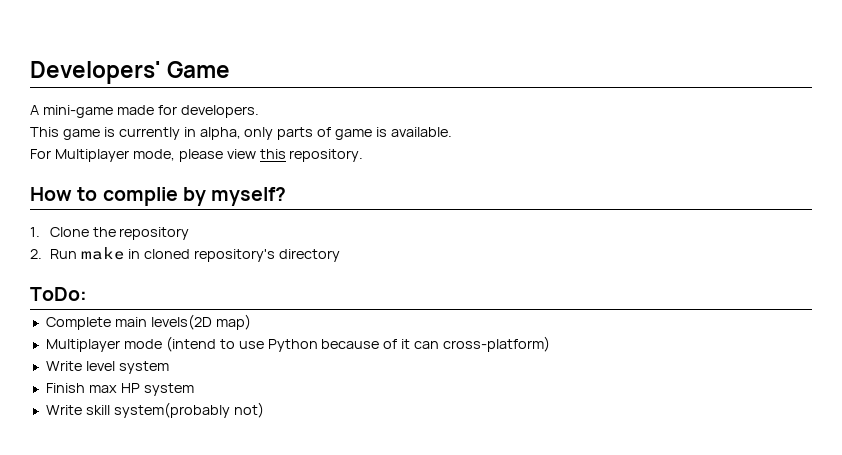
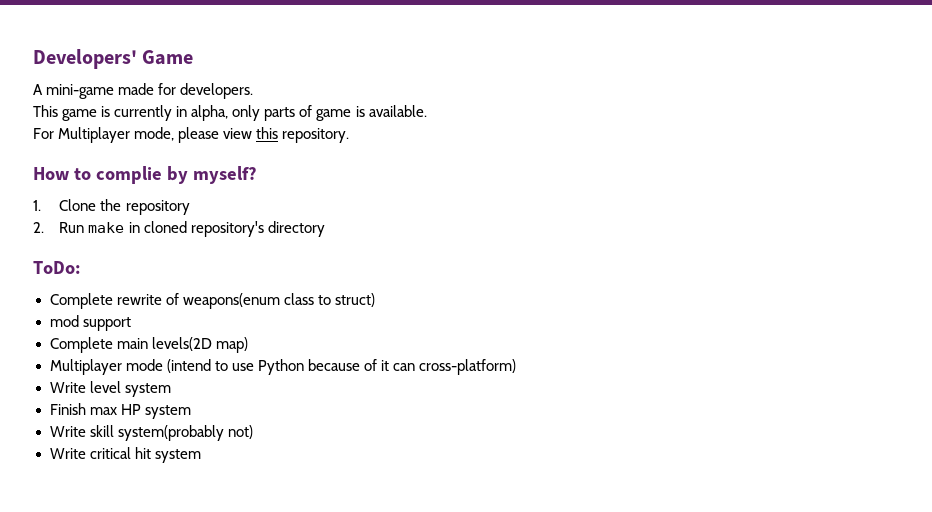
(87, 294) none -> [49,293,375,309] [49,315,131,331] // Complete rewrite of weapons(enum class to struct) // mod support
(264, 410) none -> [49,447,201,463] // Write critical hit system

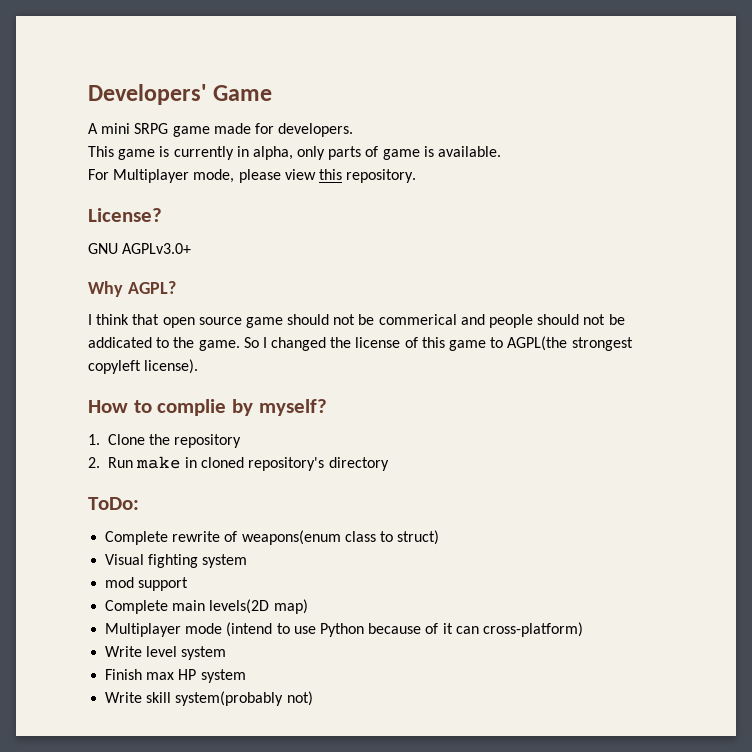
[46,84,115,99] mini-game -> [101,123,210,137] mini SRPG game
(350, 135) none -> [88,208,162,222] [88,243,192,254] [88,281,176,297] [88,314,625,328] [88,336,633,351] [88,359,199,374] // License? // GNU AGPLv3.0+ // Why AGPL? // I think that open source game should not be commerical and people should not be addicated to the game. So I changed the license of this game to AGPL(the strongest copyleft license).
(375, 300) none -> [105,554,248,568] // Visual fighting system
[49,447,201,463] // Write critical hit system -> (313, 698) none

